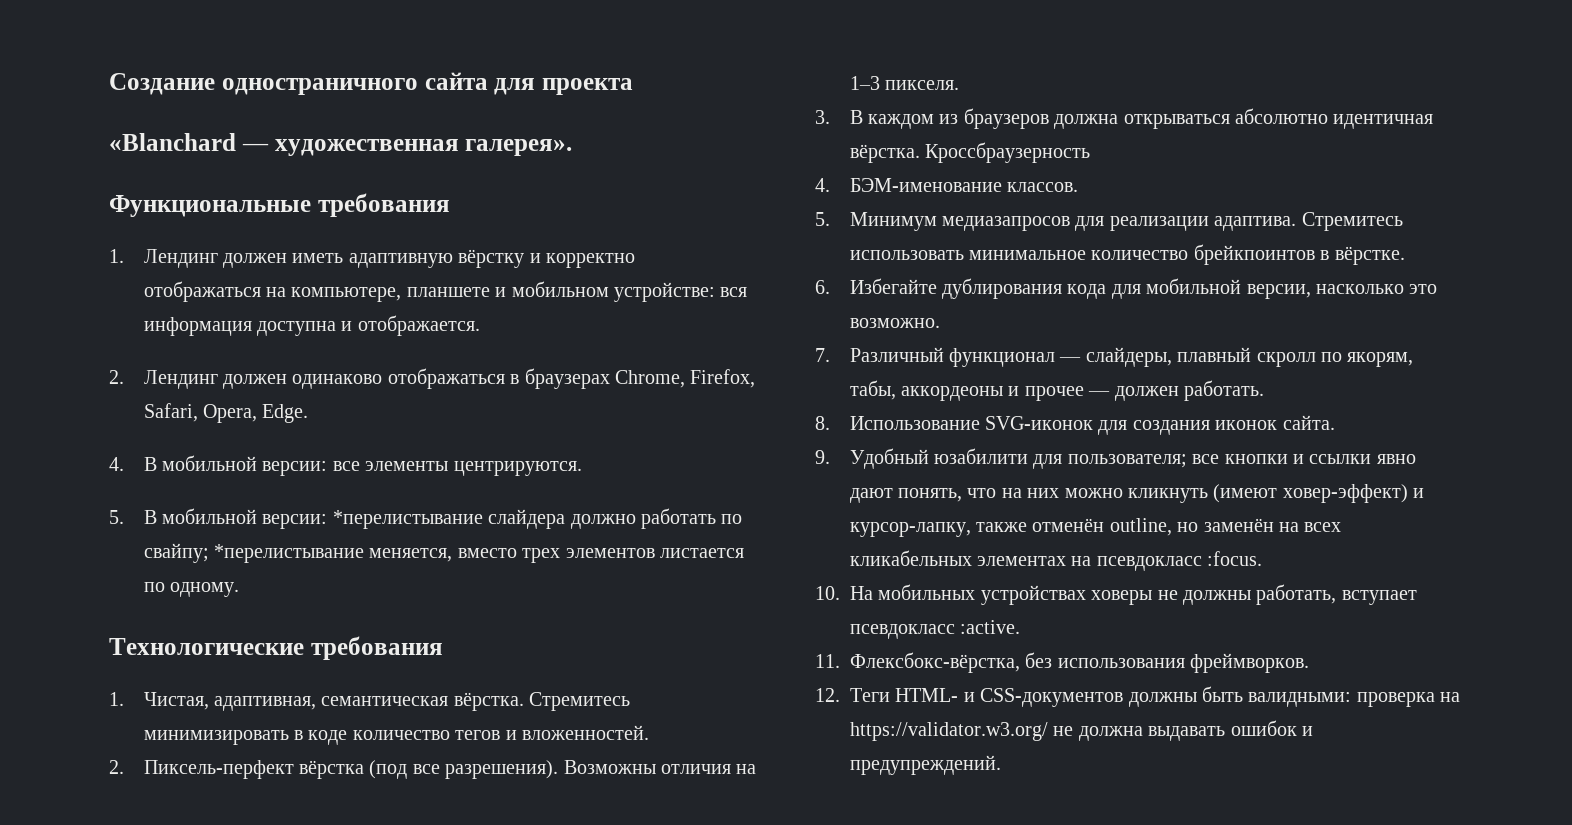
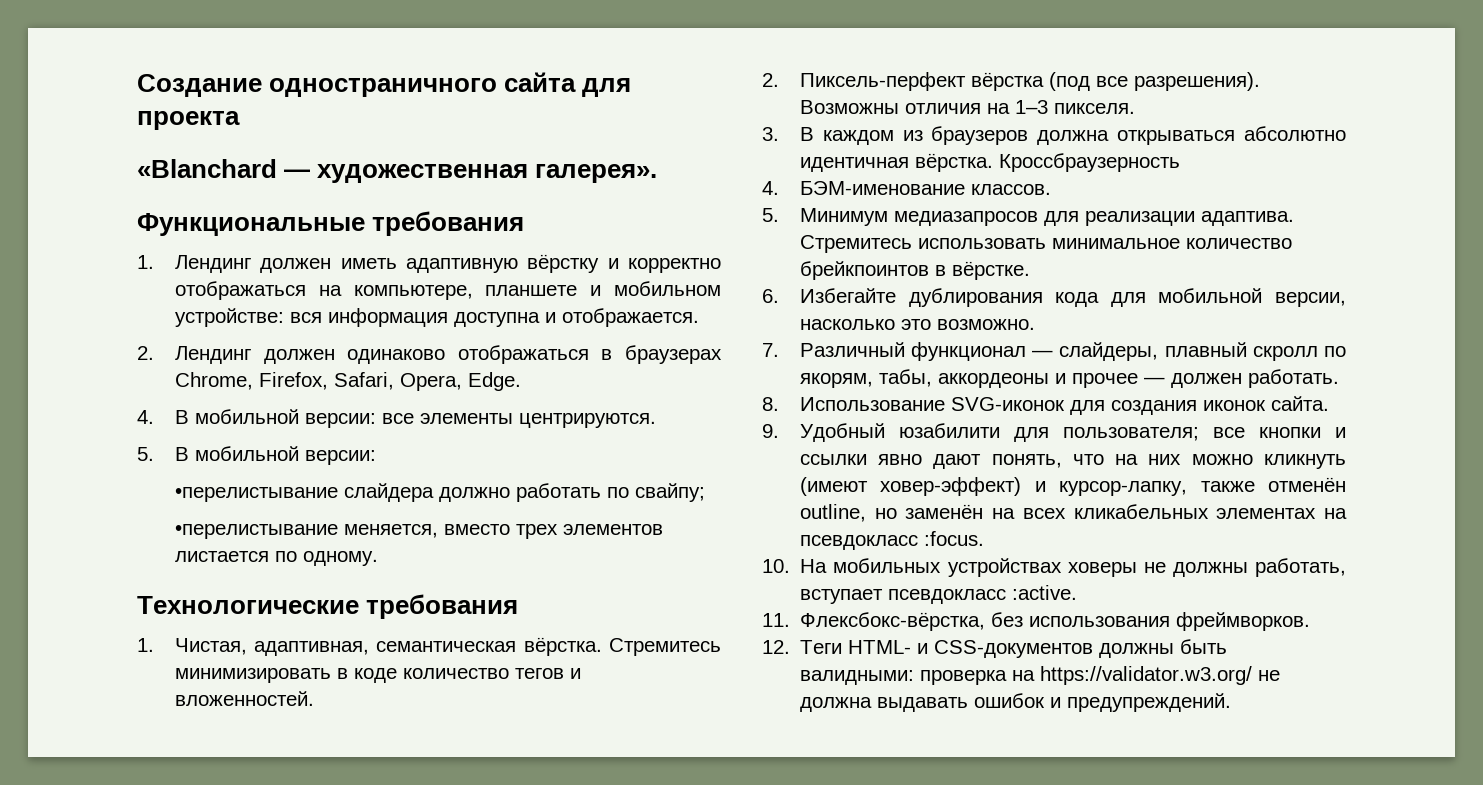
[332,510,483,529] *перелистывание -> [174,487,338,502] // •перелистывание
[214,544,365,563] *перелистывание -> [174,524,338,539] // •перелистывание

